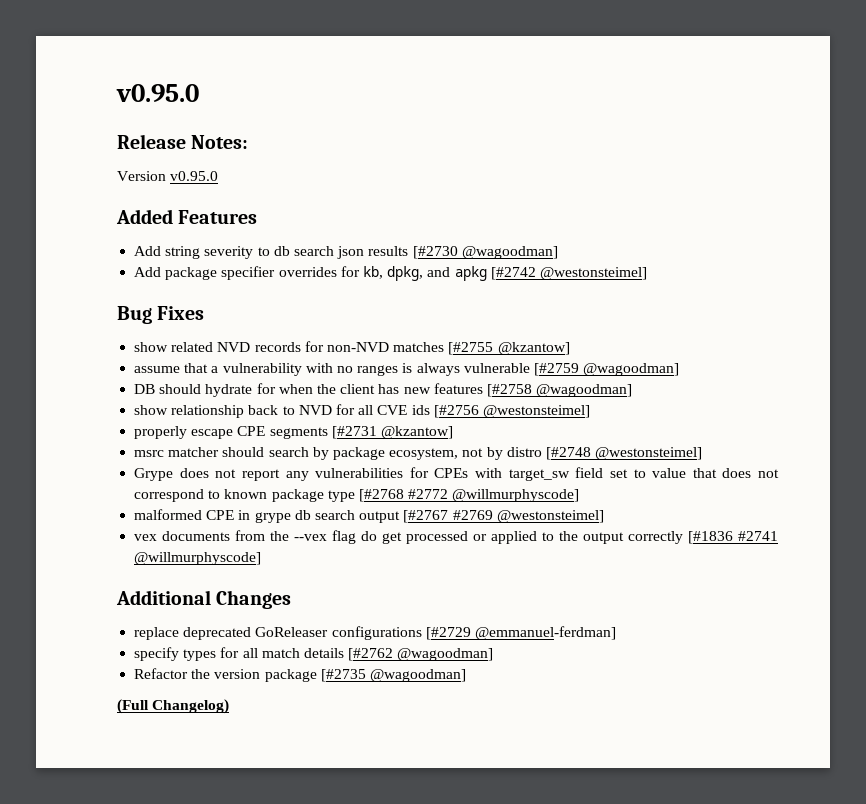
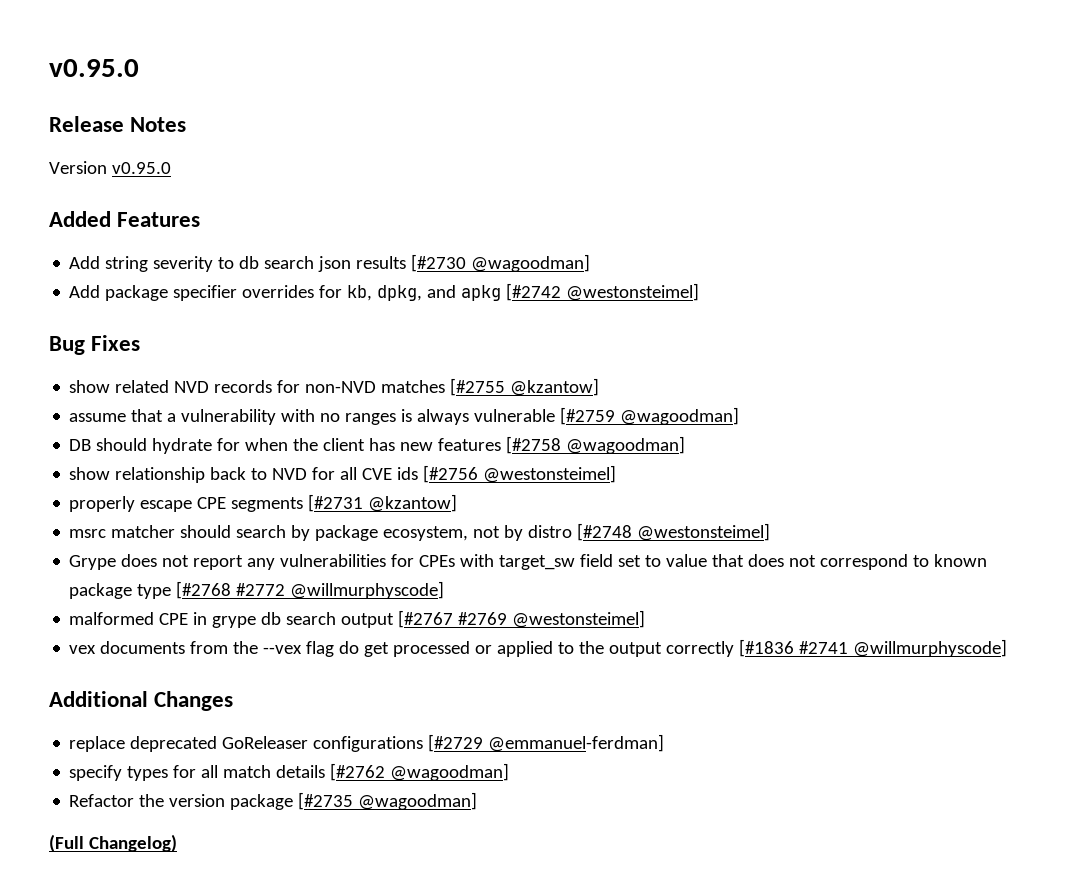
[191,135,249,149] Notes: -> [130,117,187,132] Notes

